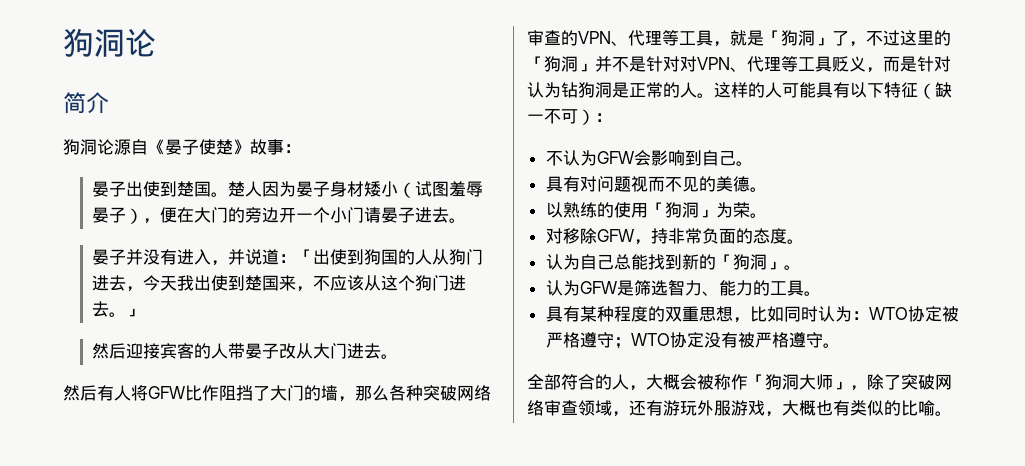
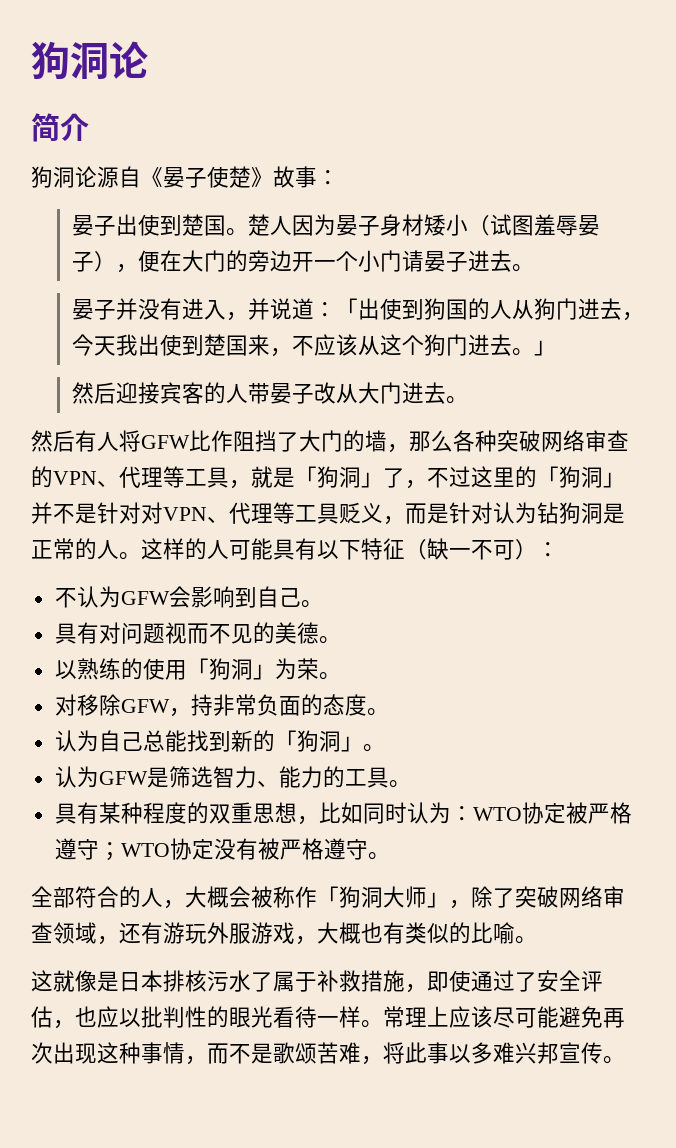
(952, 413) none -> [31,970,603,993] [31,1006,625,1029] [31,1042,625,1065] // 这就像是日本排核污水了属于补救措施，即使通过了安全评估，也应以批判性的眼光看待一样。常理上应该尽可能避免再次出现这种事情，而不是歌颂苦难，将此事以多难兴邦宣传。

